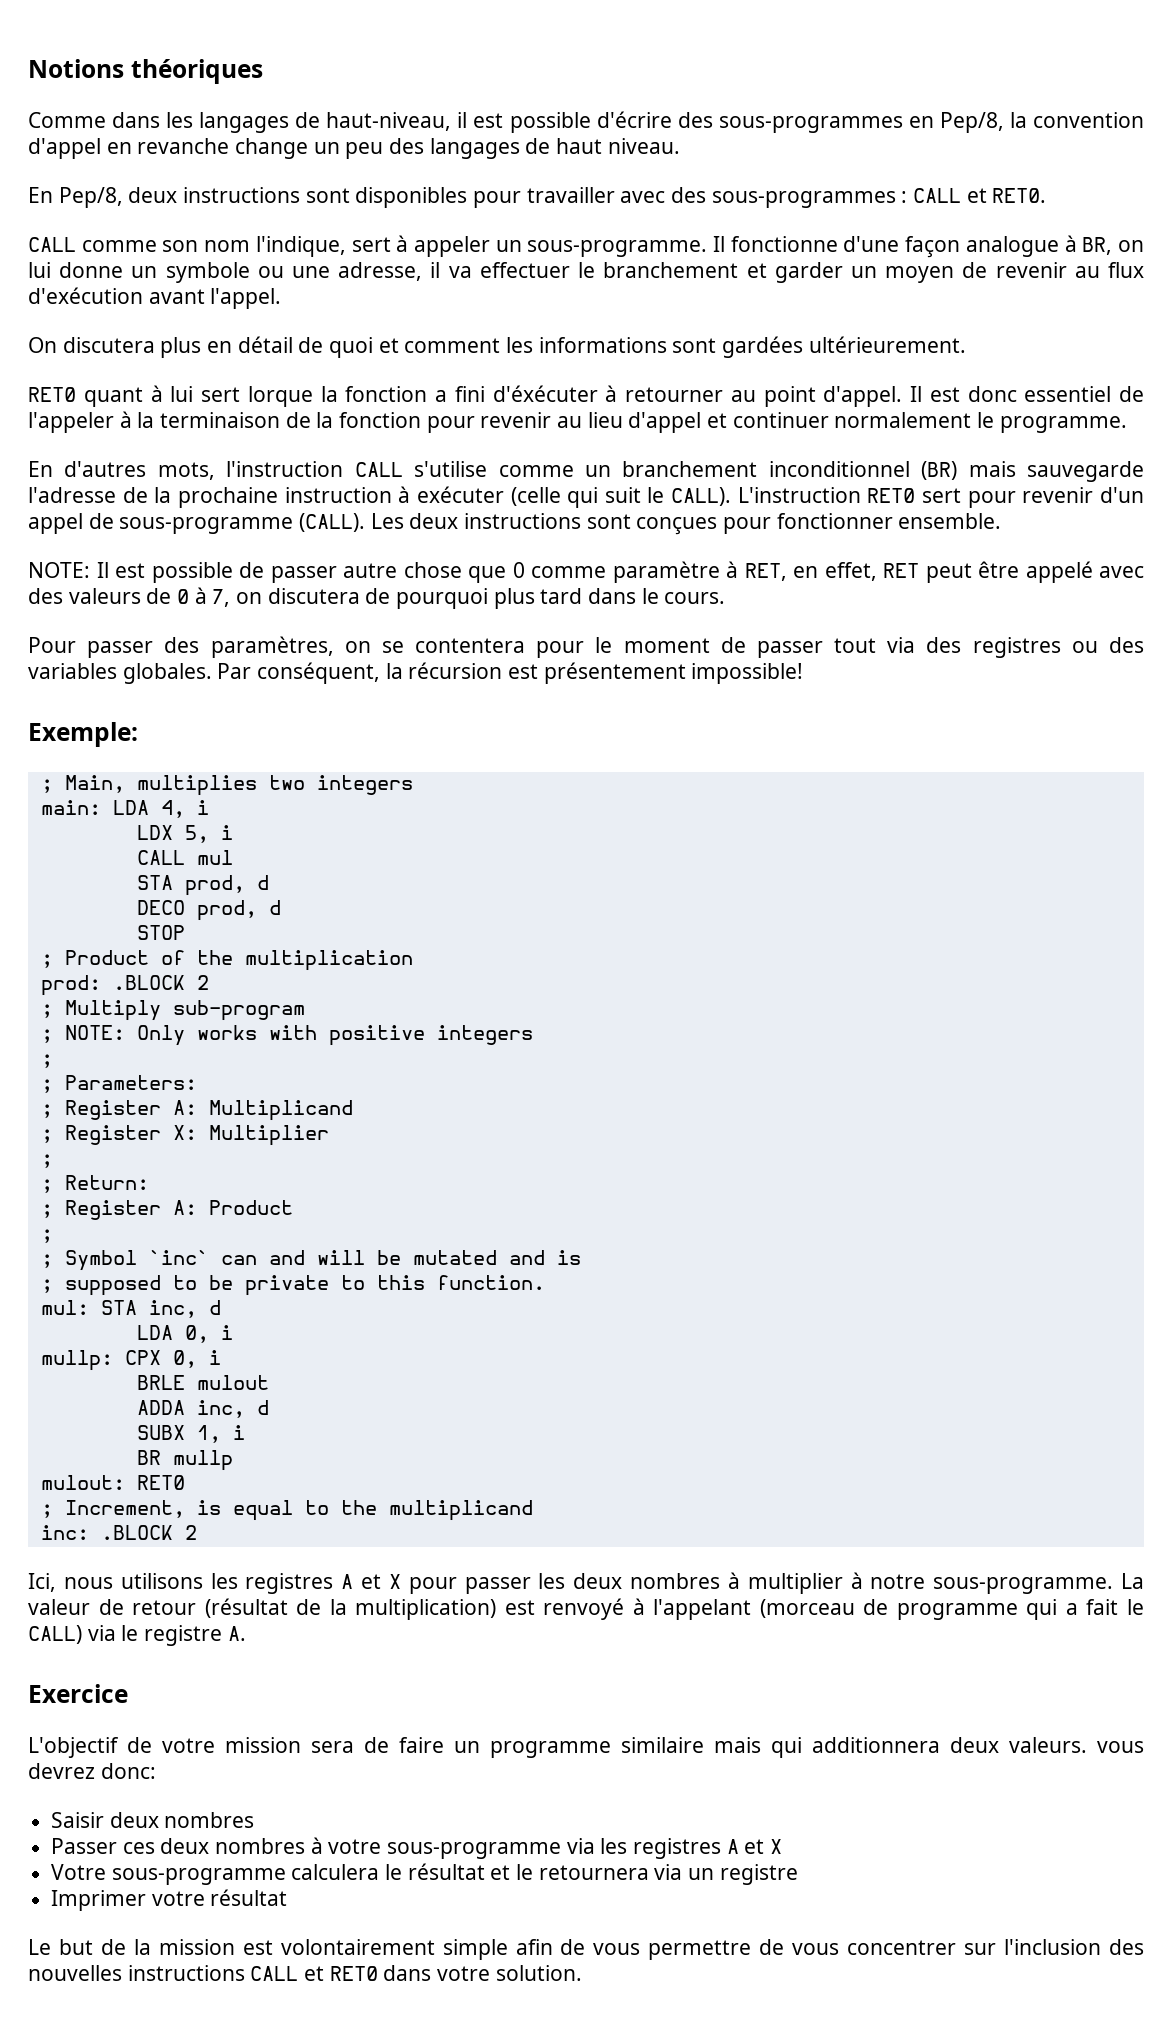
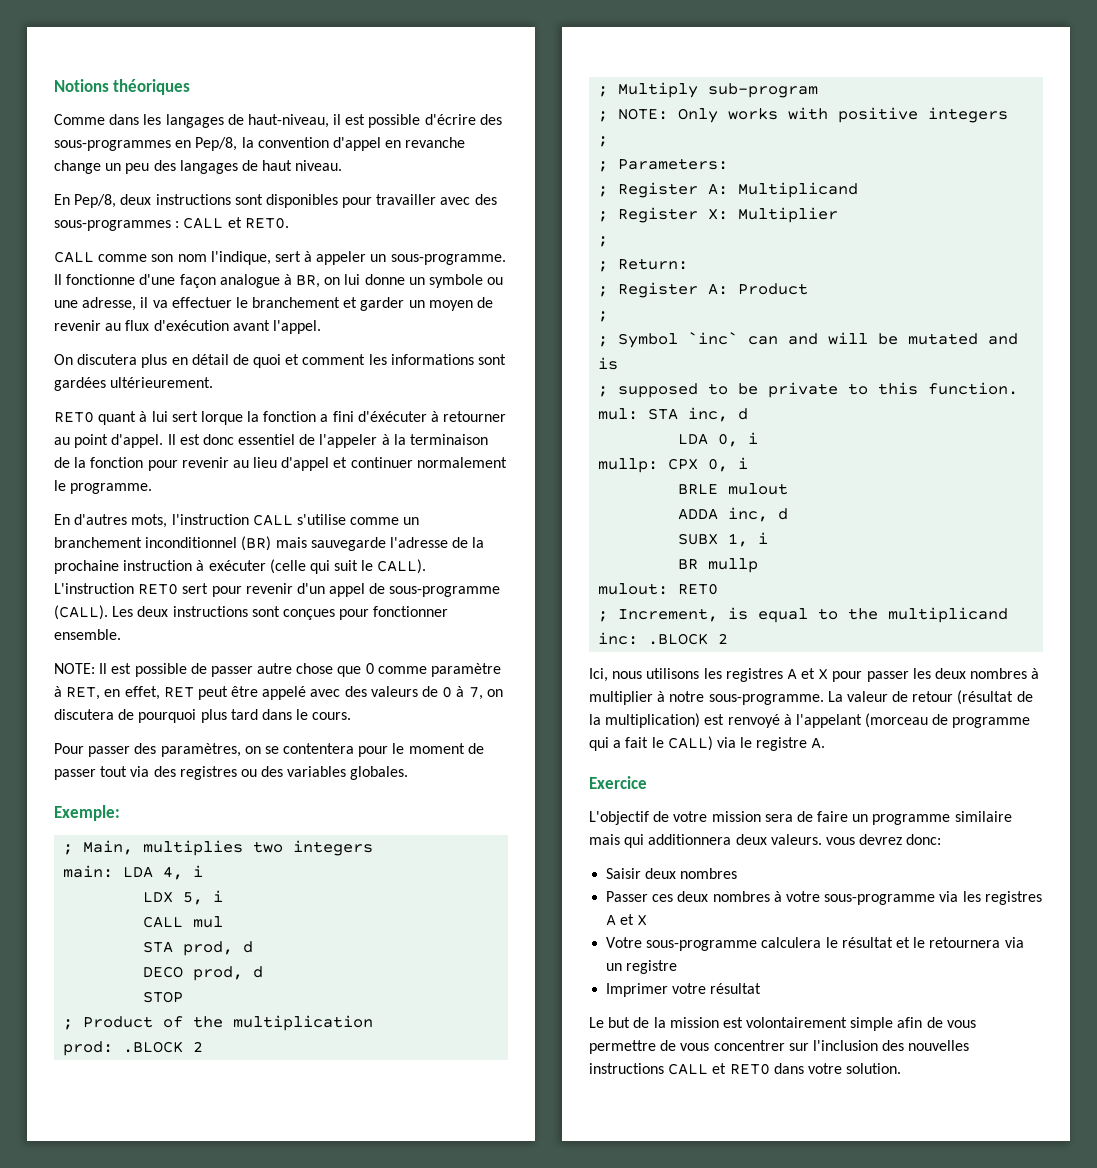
[217,662,804,684] Par conséquent, la récursion est présentement impossible! -> (409, 773) none

